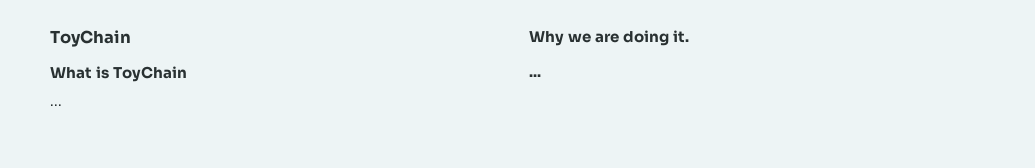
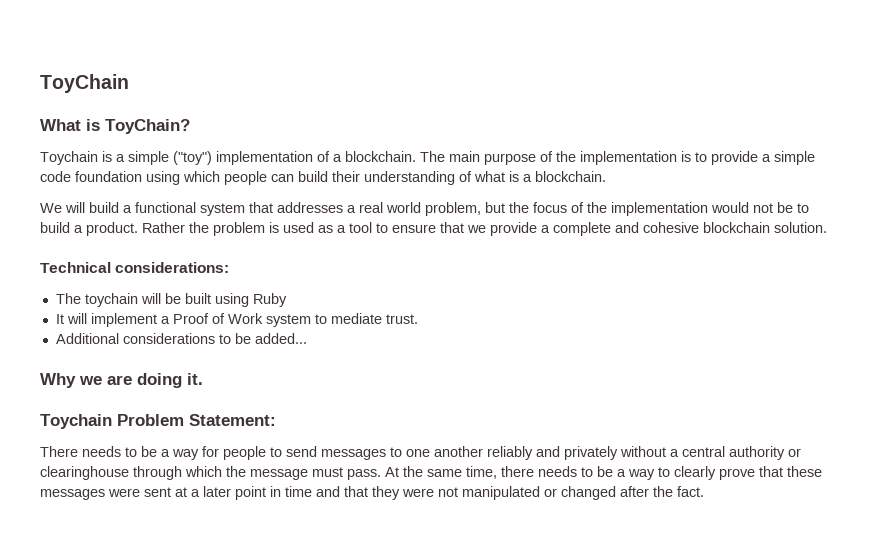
[113,66,188,82] [50,104,62,106] ToyChain // ... -> [105,119,190,134] [40,151,815,165] [40,171,606,185] [40,202,809,216] [40,222,827,236] [40,262,230,273] [55,293,287,307] [55,313,418,327] [55,333,307,344] ToyChain? // Toychain is a simple ("toy") implementation of a blockchain. The main purpose of the implementation is to provide a simple code foundation using which people can build their understanding of what is a blockchain. // We will build a functional system that addresses a real world problem, but the focus of the implementation would not be to build a product. Rather the problem is used as a tool to ensure that we provide a complete and cohesive blockchain solution. // Technical considerations: // The toychain will be built using Ruby // It will implement a Proof of Work system to mediate trust. // Additional considerations to be added...
[529,74,541,77] ... -> [40,414,276,429] [40,446,801,460] [40,466,822,480] [40,486,704,500] Toychain Problem Statement: // There needs to be a way for people to send messages to one another reliably and privately without a central authority or clearinghouse through which the message must pass. At the same time, there needs to be a way to clearly prove that these messages were sent at a later point in time and that they were not manipulated or changed after the fact.

